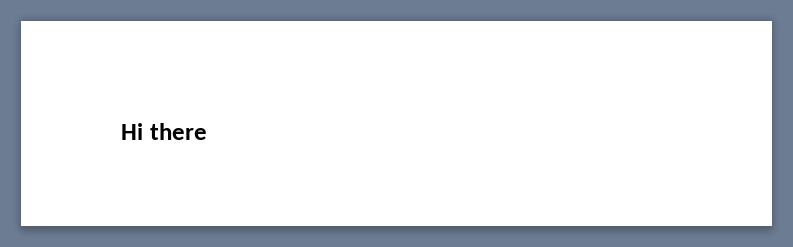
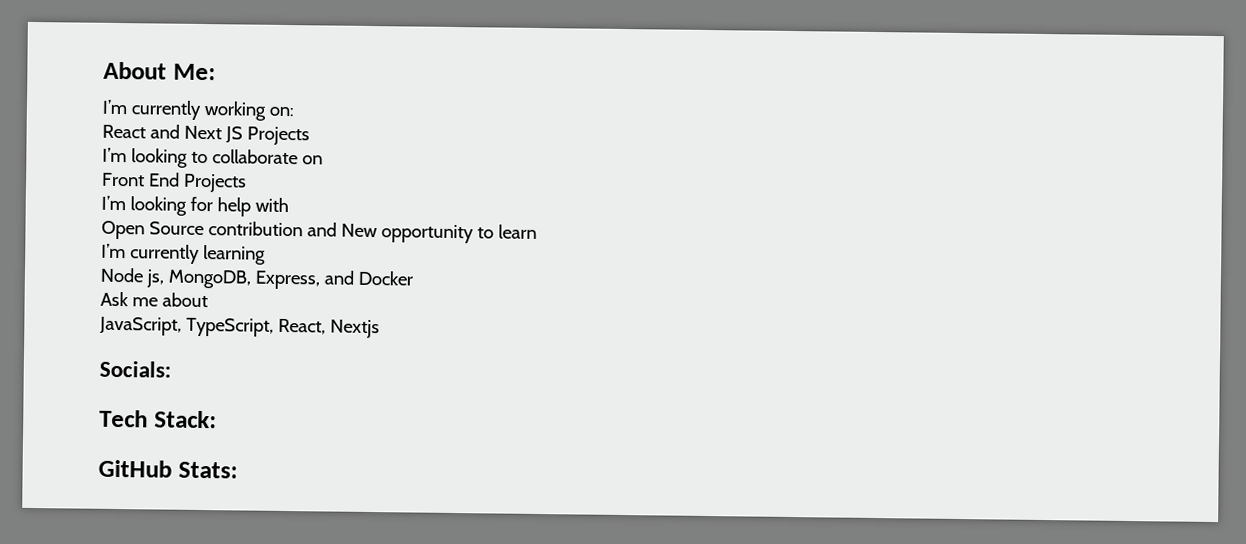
[121,123,207,140] Hi there -> [103,61,216,81] [102,99,294,121] [102,124,310,146] [102,147,323,168] [101,172,247,193] [101,195,289,217] [101,220,537,244] [101,243,266,265] [100,267,413,290] [100,291,208,308] [99,316,380,339] [99,360,171,378] [99,409,217,429] [98,459,238,479] About Me: // I’m currently working on: // React and Next JS Projects // I’m looking to collaborate on // Front End Projects // I’m looking for help with // Open Source contribution and New opportunity to learn // I’m currently learning // Node js, MongoDB, Express, and Docker // Ask me about // JavaScript, TypeScript, React, Nextjs // Socials: // Tech Stack: // GitHub Stats:

